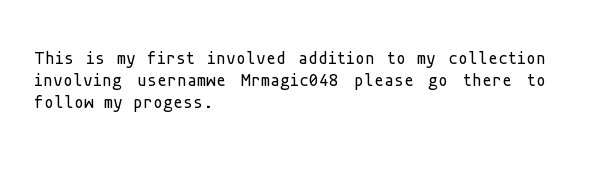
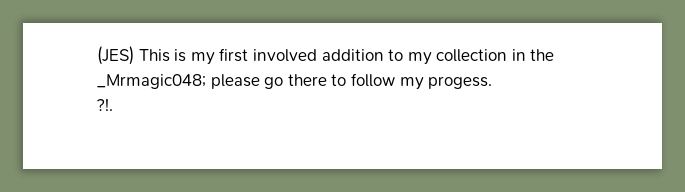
(34, 57) none -> [97,46,134,65] (JES)
[34,73,339,90] involving usernamwe Mrmagic048 -> [511,49,555,61] [97,74,206,89] in the _Mrmagic048;
(213, 105) none -> [96,98,113,111] // ?!.

